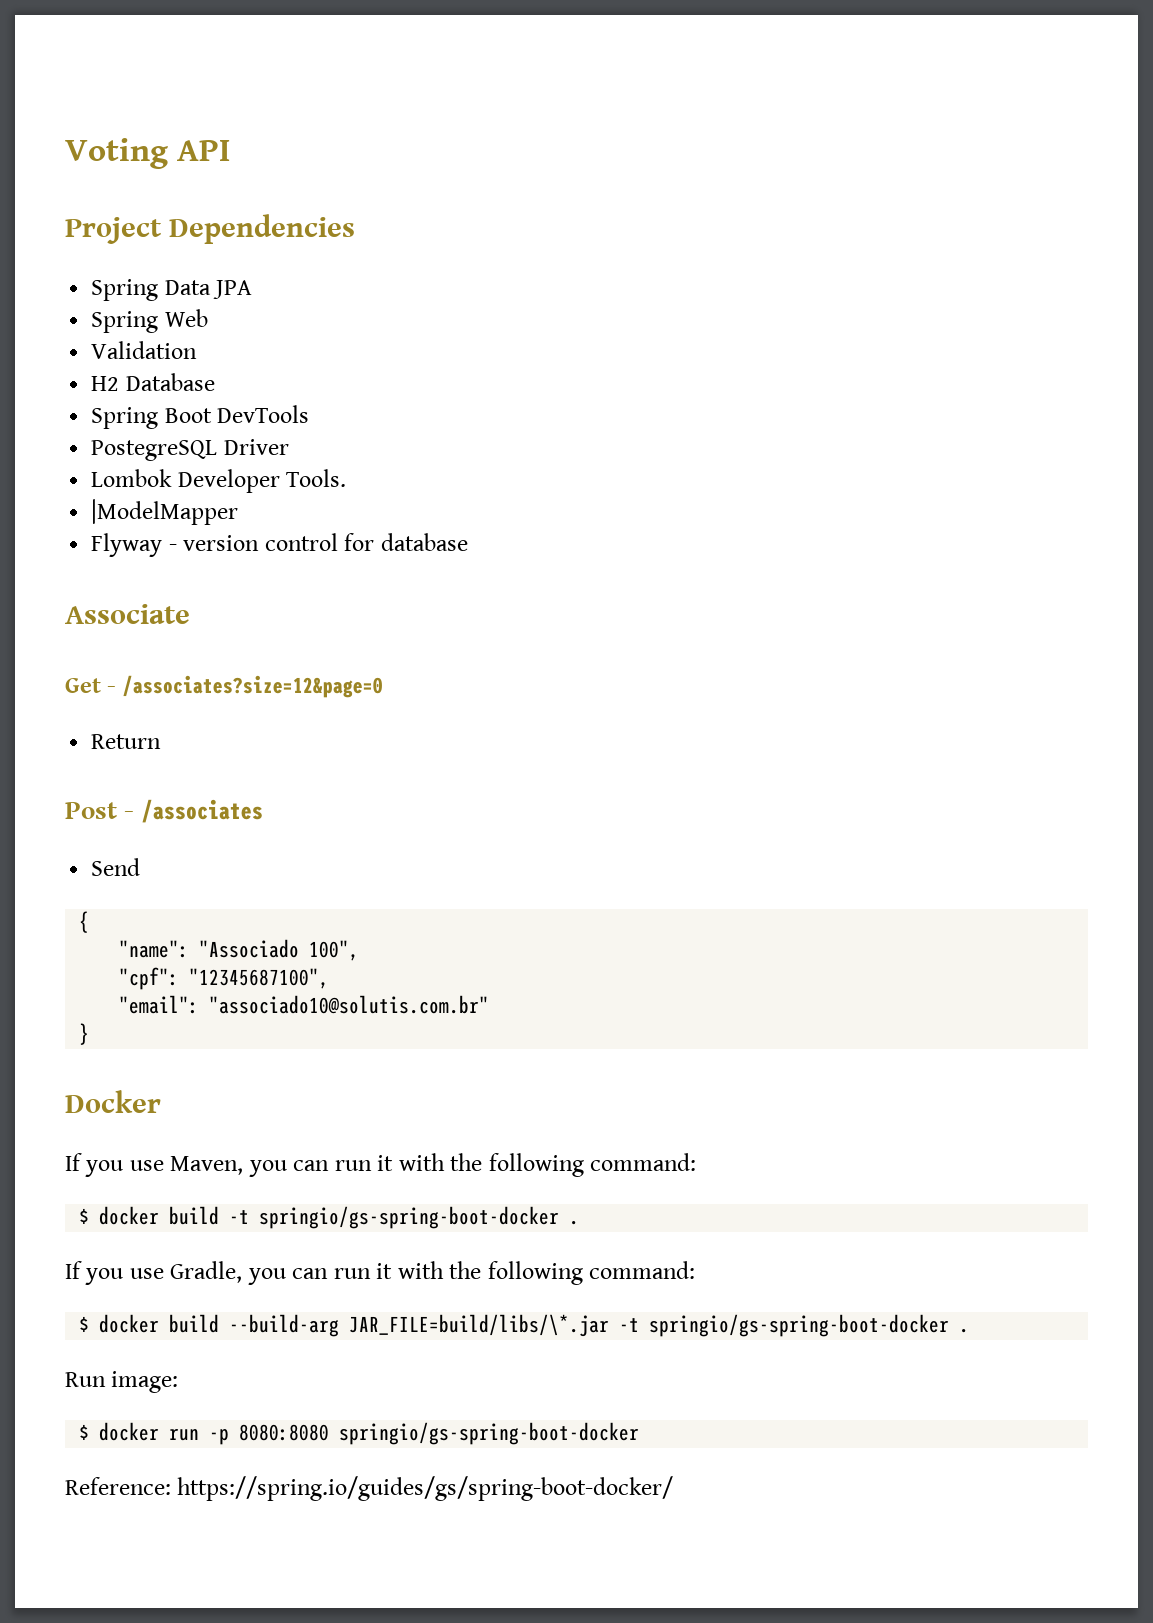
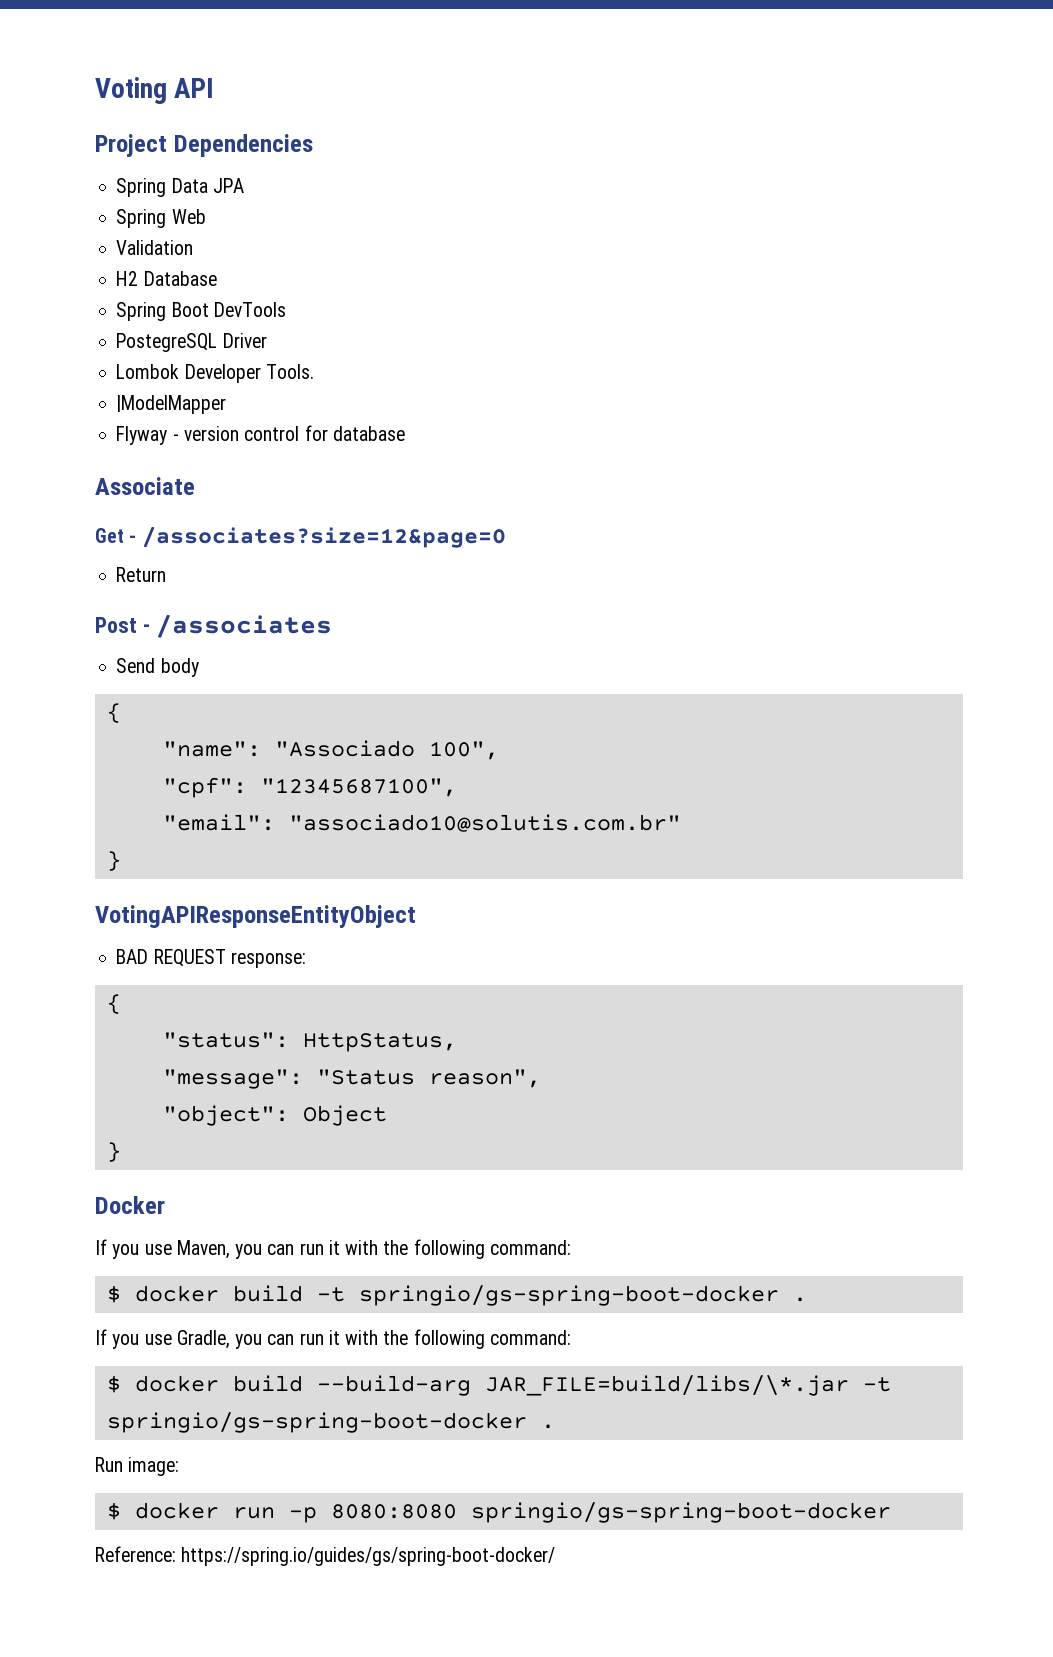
(141, 867) none -> [160,658,199,677] body
(90, 1034) none -> [95,905,416,928] [116,949,306,968] [106,994,121,1014] [162,1032,457,1052] [162,1069,541,1089] [162,1105,387,1126] [106,1142,121,1162] // VotingAPIResponseEntityObject // BAD REQUEST response: // { // "status": HttpStatus, // "message": "Status reason", // "object": Object // }

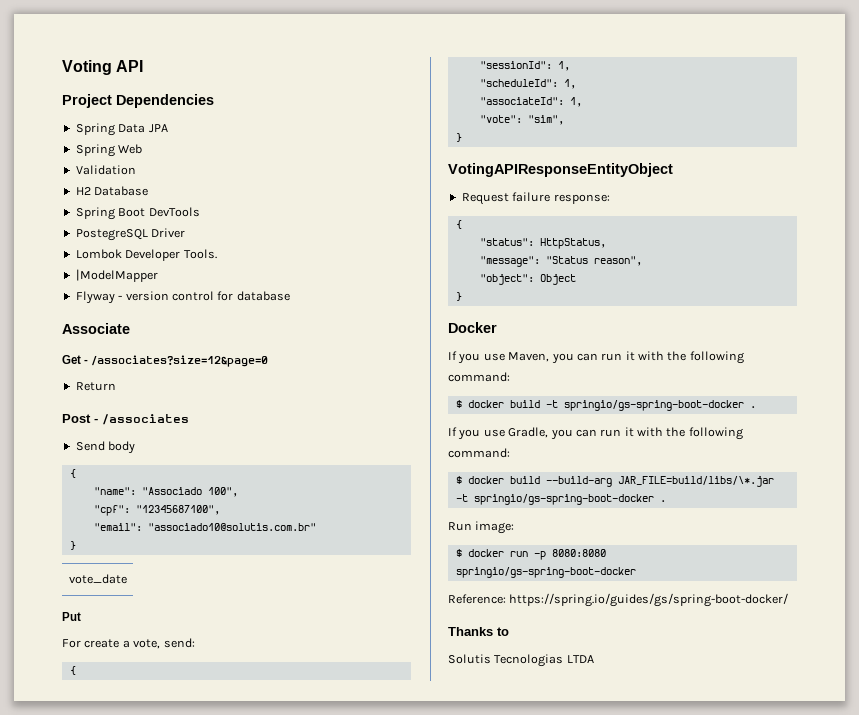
(121, 861) none -> [68,574,127,584] [62,612,81,621] [62,638,195,649] [69,666,76,675] [479,61,570,71] [479,79,576,89] [479,97,582,107] [479,115,564,125] [455,133,462,142] // vote_date // Put // For create a vote, send: // { // "sessionId": 1, // "scheduleId": 1, // "associateId": 1, // "vote": "sim", // }
[116,949,226,967] BAD REQUEST -> [461,192,551,205] Request failure
(556, 1556) none -> [448,627,509,636] [448,654,594,667] // Thanks to // Solutis Tecnologias LTDA

